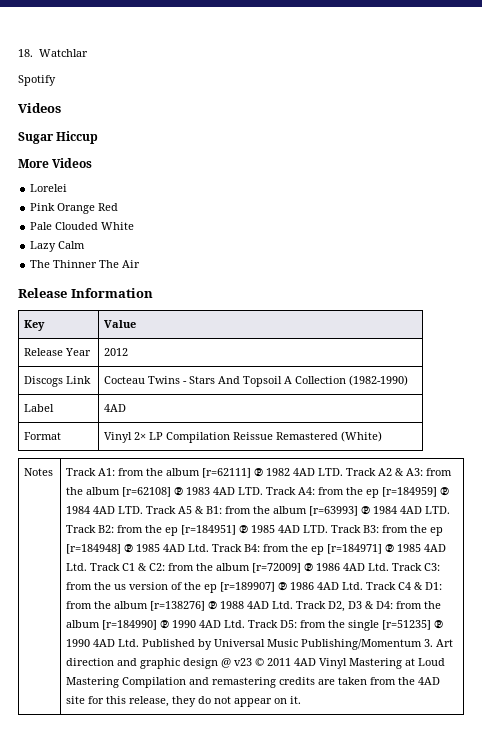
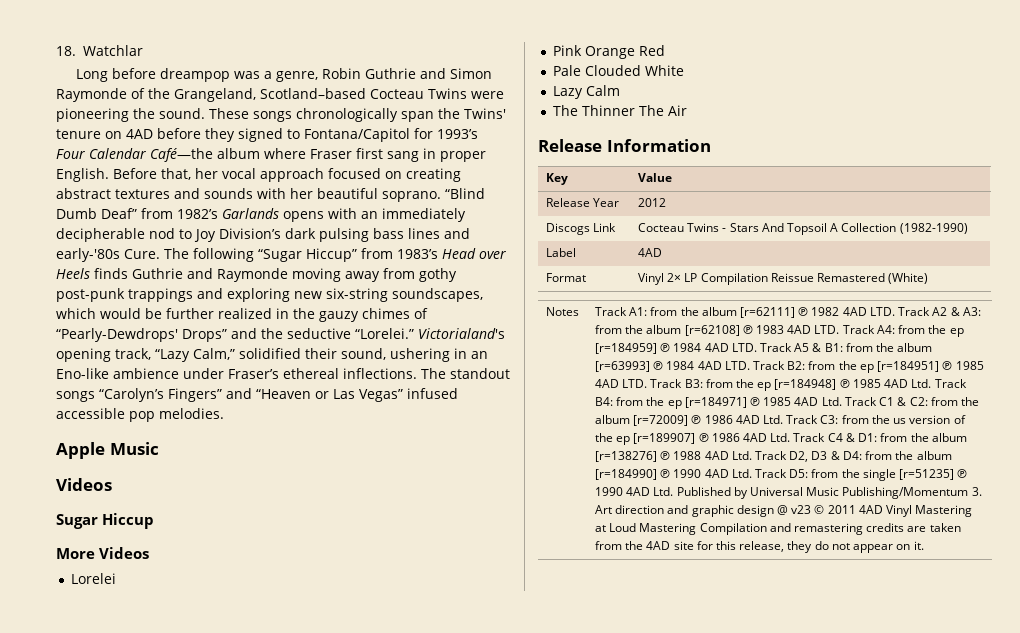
[18,75,56,86] Spotify -> [75,68,492,82] [56,88,504,102] [56,108,506,122] [56,128,478,142] [56,148,486,162] [56,168,461,182] [56,188,485,202] [56,208,466,222] [56,228,470,242] [56,248,506,262] [56,268,457,282] [56,288,483,302] [56,308,428,322] [56,328,505,342] [56,348,488,362] [56,368,510,379] [56,388,458,402] [56,408,224,422] [56,442,159,459] Long before dreampop was a genre, Robin Guthrie and Simon Raymonde of the Grangeland, Scotland–based Cocteau Twins were pioneering the sound. These songs chronologically span the Twins' tenure on 4AD before they signed to Fontana/Capitol for 1993’s Four Calendar Café—the album where Fraser first sang in proper English. Before that, her vocal approach focused on creating abstract textures and sounds with her beautiful soprano. “Blind Dumb Deaf” from 1982’s Garlands opens with an immediately decipherable nod to Joy Division’s dark pulsing bass lines and early-'80s Cure. The following “Sugar Hiccup” from 1983’s Head over Heels finds Guthrie and Raymonde moving away from gothy post-punk trappings and exploring new six-string soundscapes, which would be further realized in the gauzy chimes of “Pearly-Dewdrops' Drops” and the seductive “Lorelei.” Victorialand's opening track, “Lazy Calm,” solidified their sound, ushering in an Eno-like ambience under Fraser’s ethereal inflections. The standout songs “Carolyn’s Fingers” and “Heaven or Las Vegas” infused accessible pop melodies. // Apple Music

